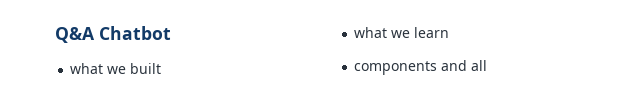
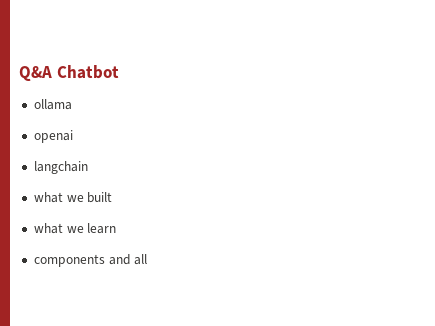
(171, 33) none -> [33,99,72,110] [33,130,73,143] [33,161,88,174] // ollama // openai // langchain

